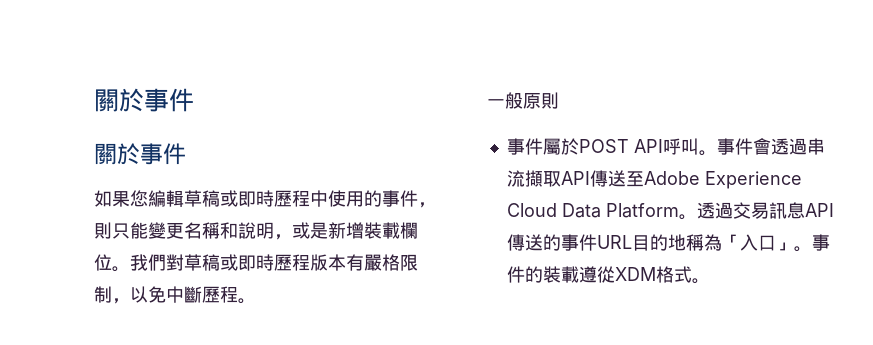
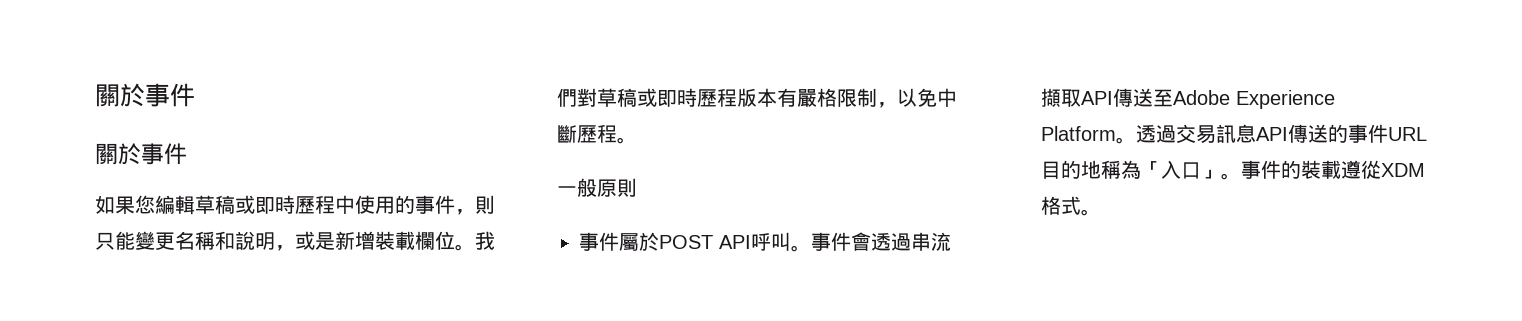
[506,203,601,218] Cloud Data -> (1335, 99) none

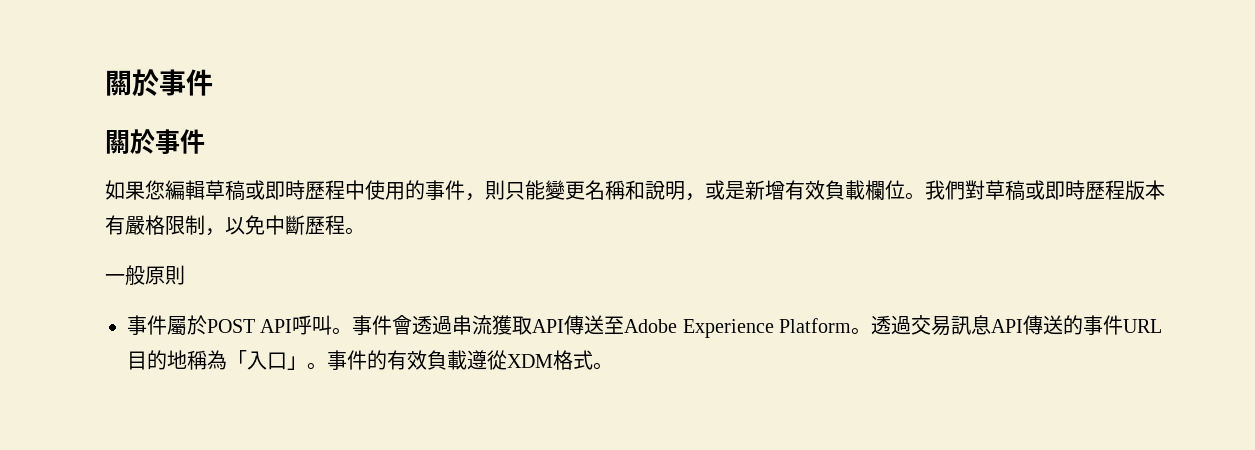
[375,231,395,250] 裝 -> [785,180,845,200] 有效負
[1041,88,1061,107] 擷 -> [492,315,513,335] 獲
[1301,160,1321,179] 裝 -> [387,350,447,370] 有效負

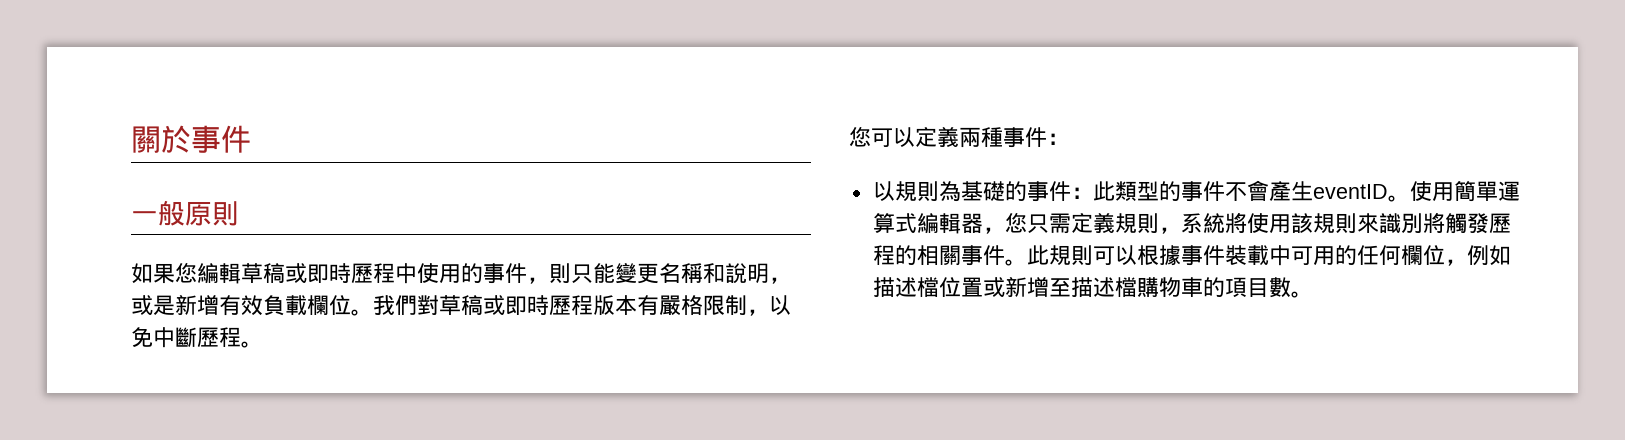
[105,69,213,97] [105,129,205,154] 關於事件 // 關於事件 -> [131,125,251,153] [131,200,239,226] 關於事件 // 一般原則
[105,265,185,285] [127,315,1163,338] [127,350,593,370] 一般原則 // 事件屬於POST API呼叫。事件會透過串流獲取API傳送至Adobe Experience Platform。透過交易訊息API傳送的事件URL目的地稱為「入口」。事件的有效負載遵從XDM格式 -> [849,126,1069,148] [872,180,1520,202] [872,212,1511,234] [872,245,1511,266] [872,277,1291,298] 您可以定義兩種事件： // 以規則為基礎的事件：此類型的事件不會產生eventID。使用簡單運算式編輯器，您只需定義規則，系統將使用該規則來識別將觸發歷程的相關事件。此規則可以根據事件裝載中可用的任何欄位，例如描述檔位置或新增至描述檔購物車的項目數

